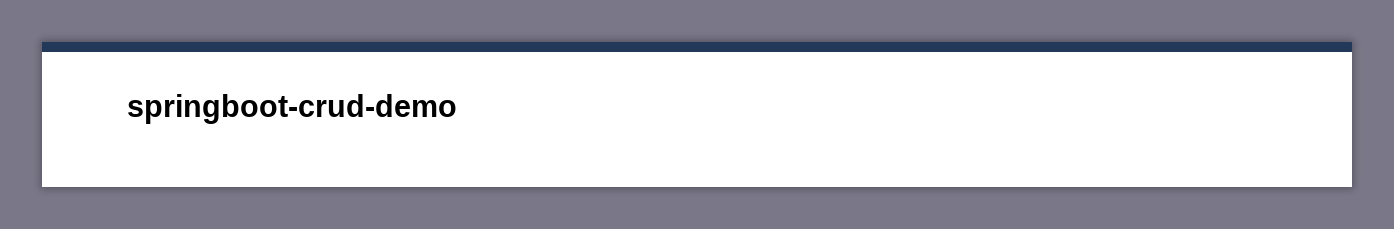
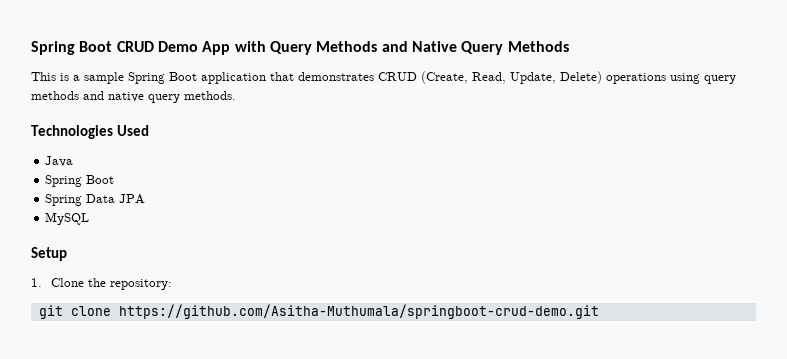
[127,94,457,124] springboot-crud-demo -> [31,41,569,55] [31,71,736,84] [31,91,236,103] [31,125,150,139] [45,156,74,167] [45,175,115,187] [45,194,146,206] [45,212,90,225] [31,247,67,261] [31,278,173,290] [38,304,599,319] Spring Boot CRUD Demo App with Query Methods and Native Query Methods // This is a sample Spring Boot application that demonstrates CRUD (Create, Read, Update, Delete) operations using query methods and native query methods. // Technologies Used // Java // Spring Boot // Spring Data JPA // MySQL // Setup // 1. Clone the repository: // git clone https://github.com/Asitha-Muthumala/springboot-crud-demo.git

